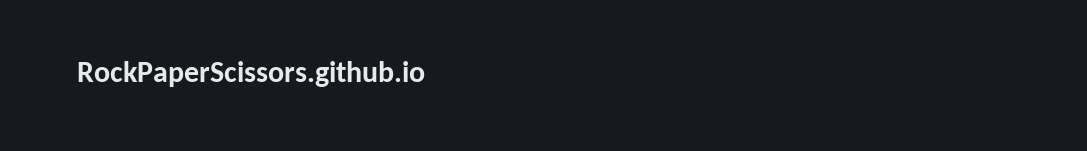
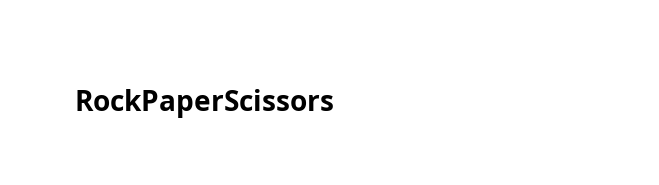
[77,61,425,87] RockPaperScissors.github.io -> [75,89,334,118] RockPaperScissors

